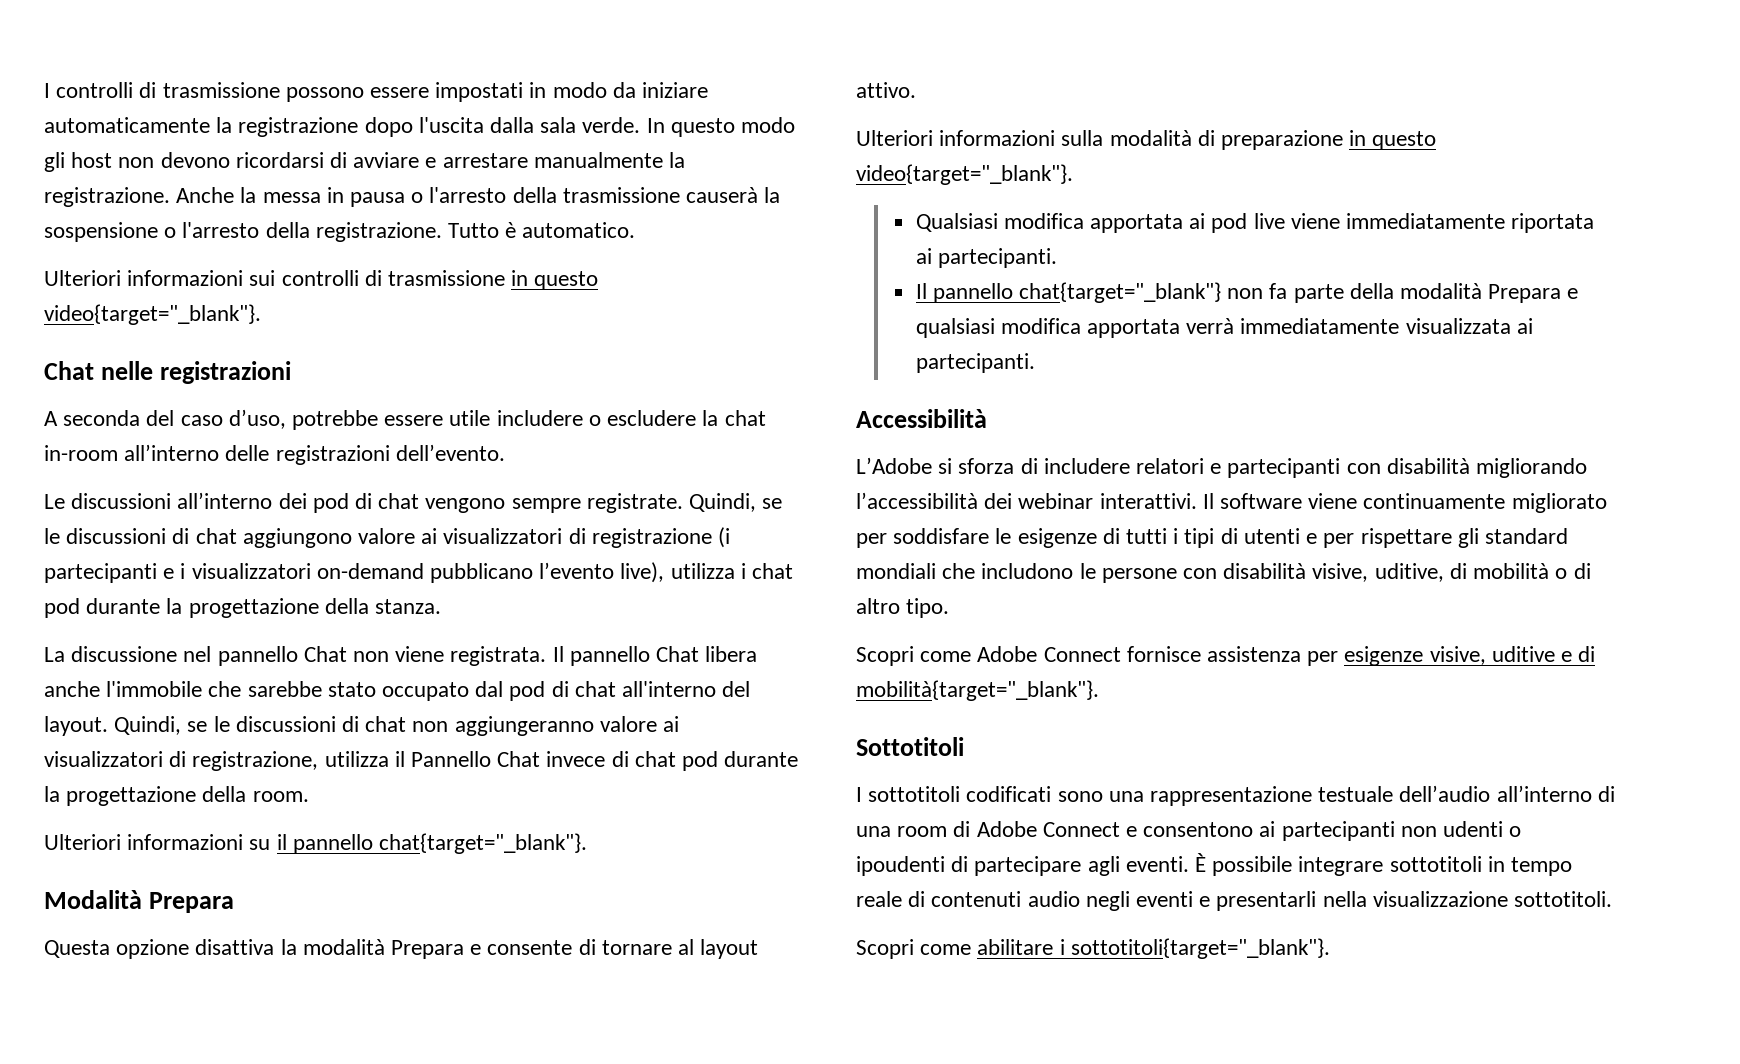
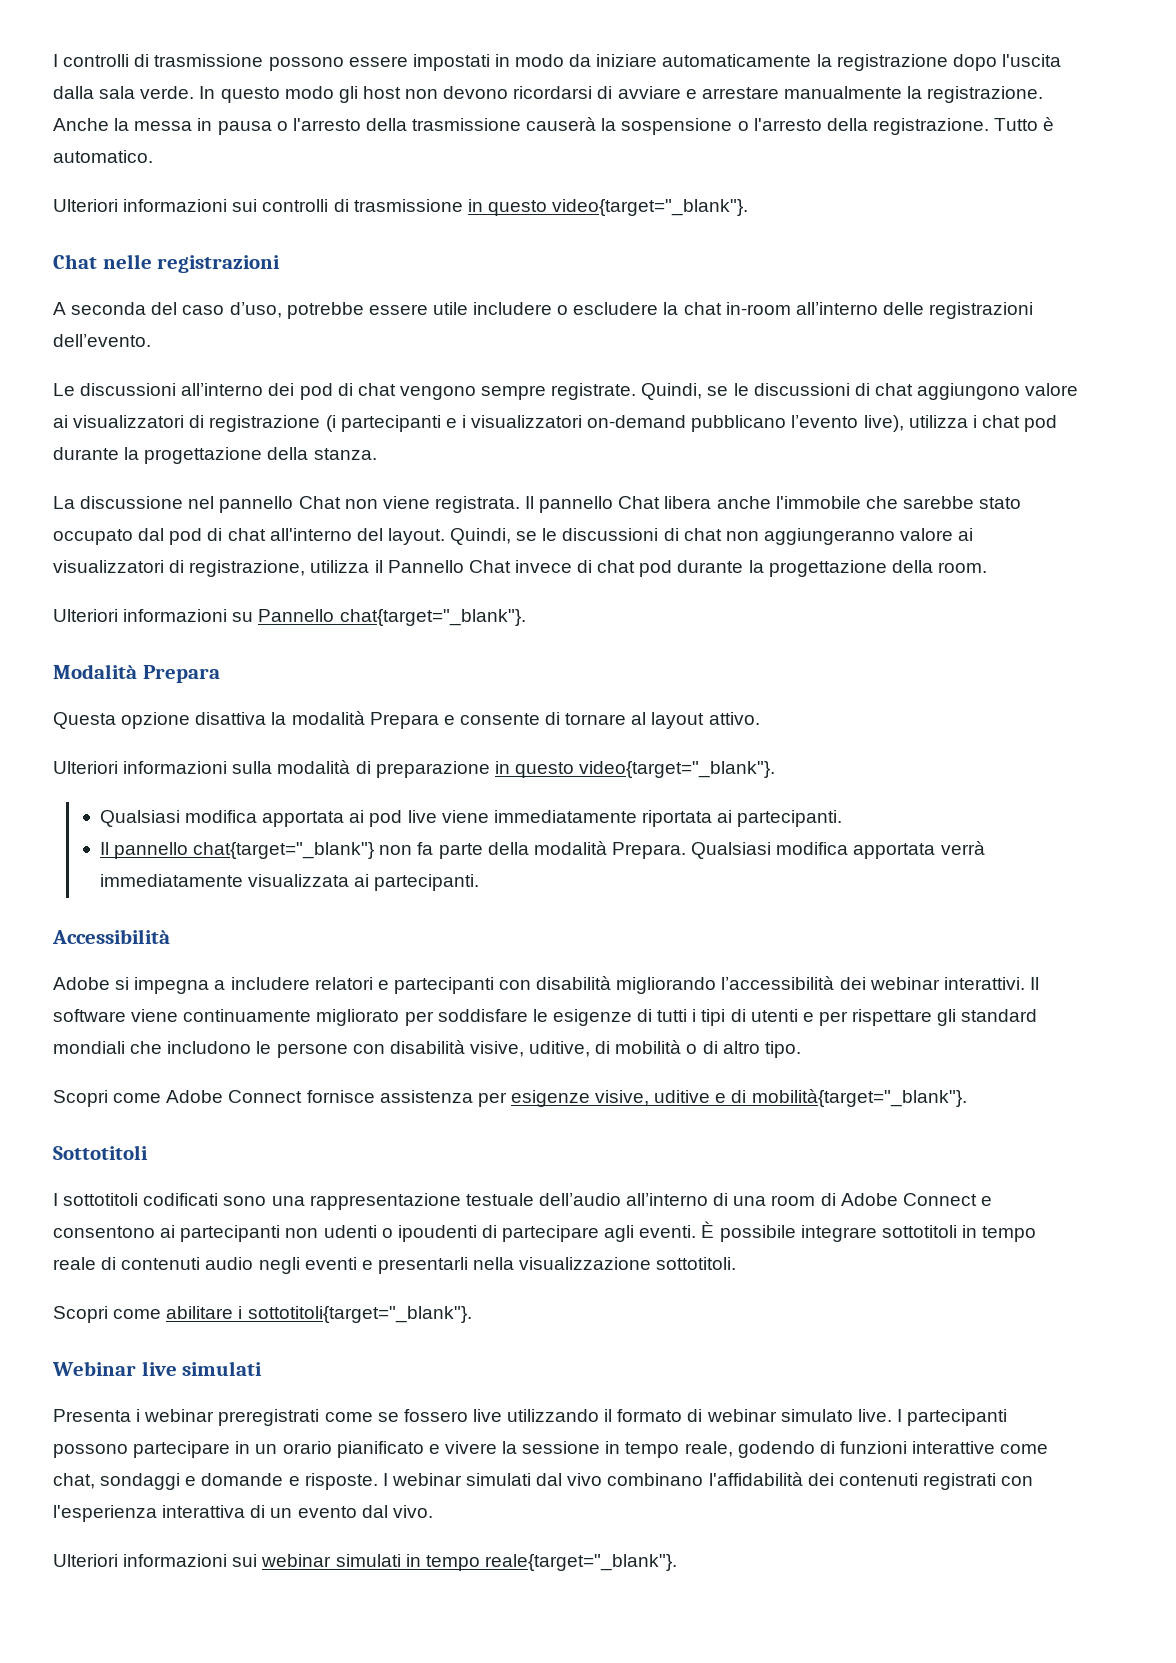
[276,834,373,854] il pannello -> [258,609,335,622] Pannello
[1488,284,1579,303] [915,318,995,338] Prepara e qualsiasi -> [611,842,772,859] Prepara. Qualsiasi
[856,457,1038,474] L’Adobe si sforza di -> [53,977,226,994] Adobe si impegna a
(1330, 948) none -> [52,1361,263,1376] [53,1409,1008,1426] [53,1441,1049,1458] [53,1472,1034,1490] [53,1505,433,1522] [53,1554,677,1571] // Webinar live simulati // Presenta i webinar preregistrati come se fossero live utilizzando il formato di webinar simulato live. I partecipanti possono partecipare in un orario pianificato e vivere la sessione in tempo reale, godendo di funzioni interattive come chat, sondaggi e domande e risposte. I webinar simulati dal vivo combinano l'affidabilità dei contenuti registrati con l'esperienza interattiva di un evento dal vivo. // Ulteriori informazioni sui webinar simulati in tempo reale{target="_blank"}.

